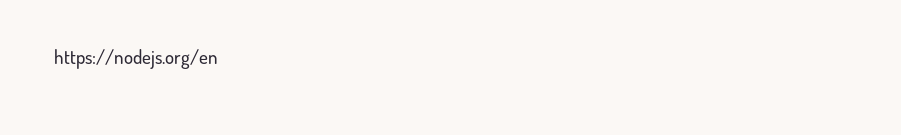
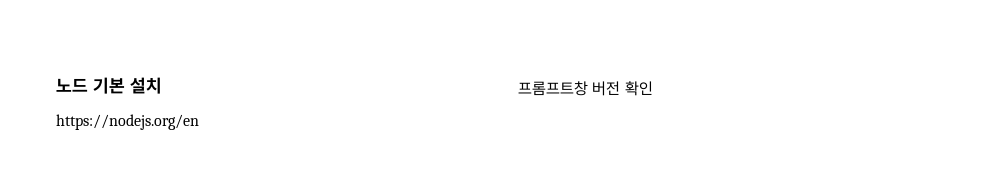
[54,49,218,69] https://nodejs.org/en -> [56,77,162,94] [56,114,199,130] [518,81,653,96] 노드 기본 설치 // https://nodejs.org/en // 프롬프트창 버전 확인

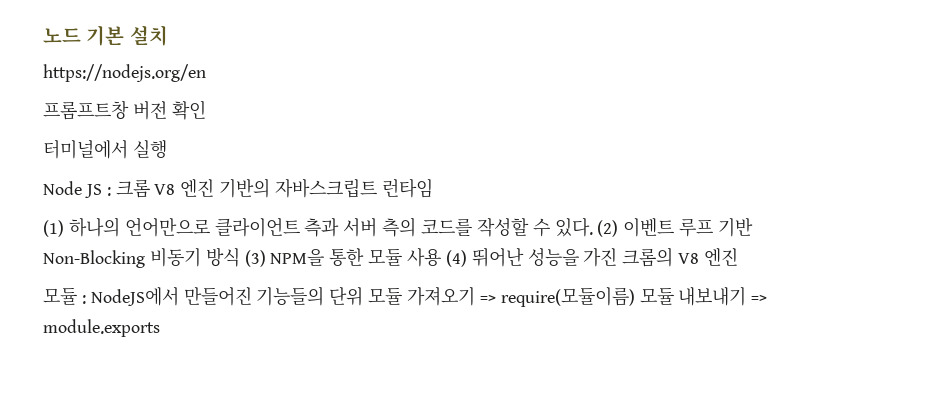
(653, 88) none -> [43,139,167,159] [43,178,433,198] [43,217,754,237] [43,247,739,268] [43,286,768,307] [43,319,160,337] // 터미널에서 실행 // Node JS : 크롬 V8 엔진 기반의 자바스크립트 런타임 // (1) 하나의 언어만으로 클라이언트 측과 서버 측의 코드를 작성할 수 있다. (2) 이벤트 루프 기반 Non-Blocking 비동기 방식 (3) NPM을 통한 모듈 사용 (4) 뛰어난 성능을 가진 크롬의 V8 엔진 // 모듈 : NodeJS에서 만들어진 기능들의 단위 모듈 가져오기 => require(모듈이름) 모듈 내보내기 => module.exports

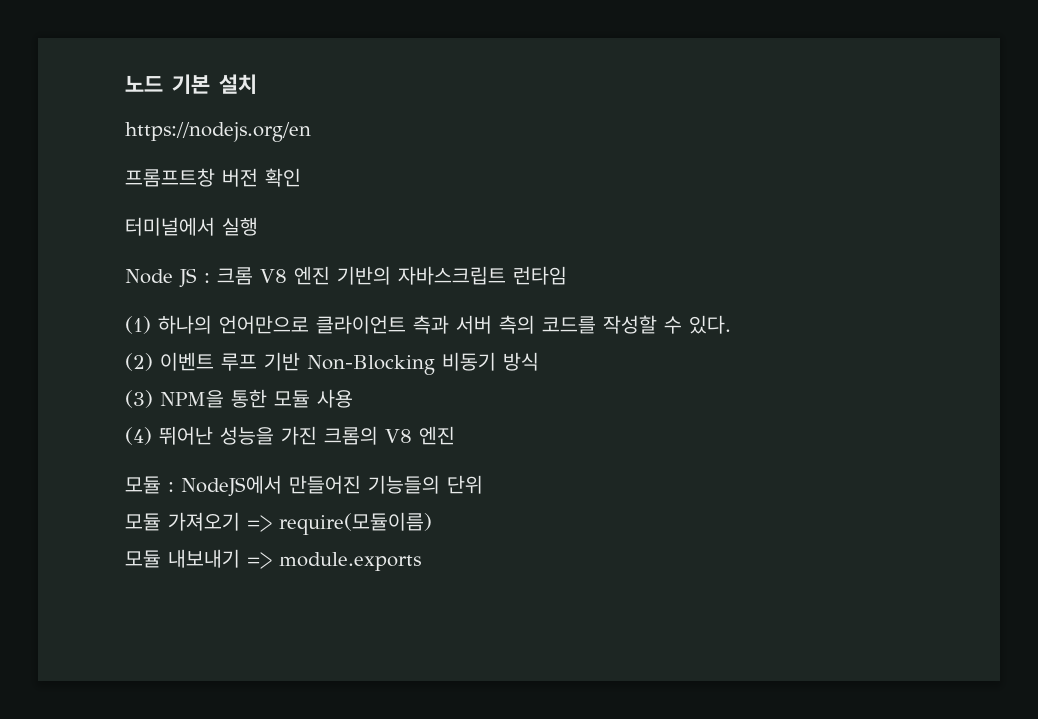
(593, 227) none -> (731, 324) //
(240, 257) none -> (539, 361) //
(442, 257) none -> (353, 398) //
(364, 296) none -> (483, 484) //
(635, 297) none -> (432, 523) //

